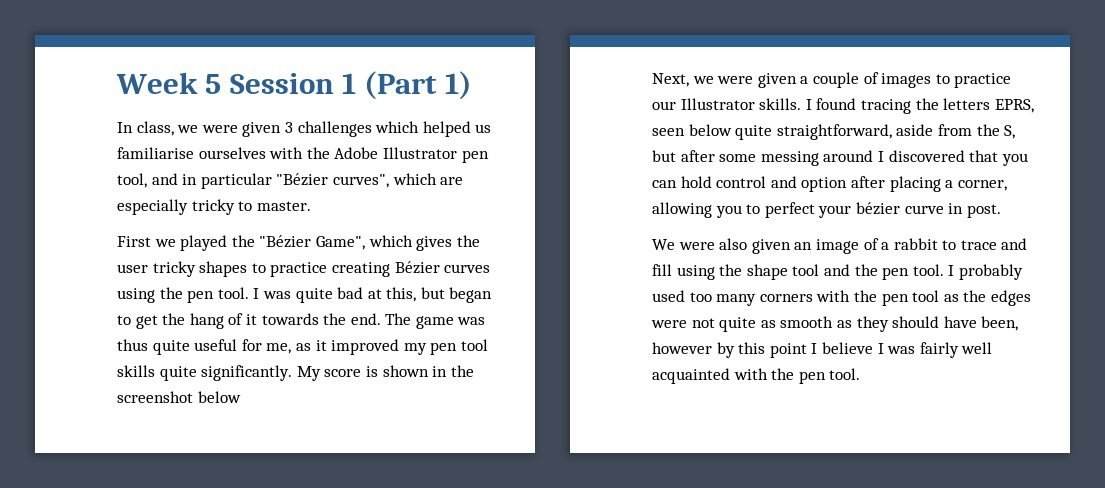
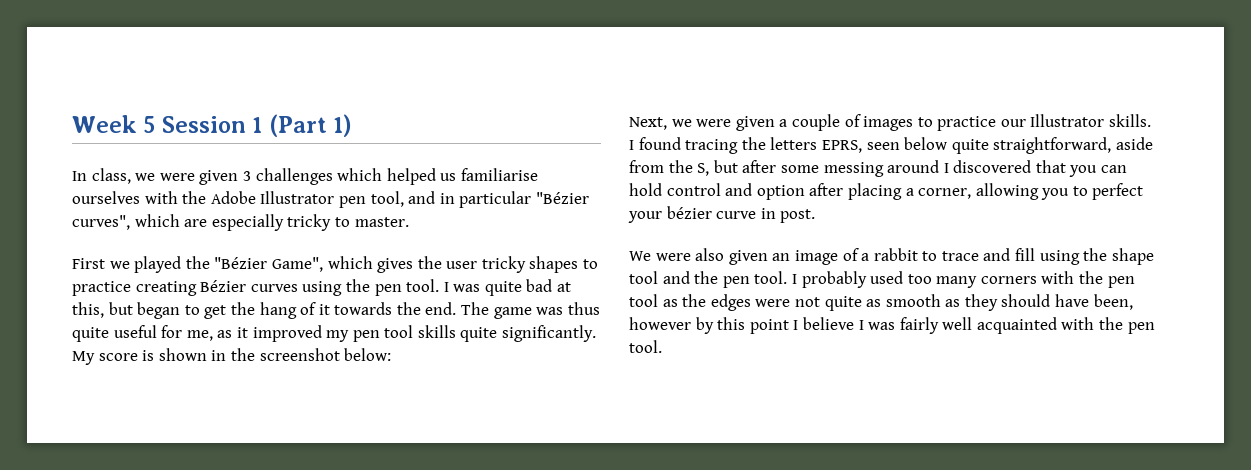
[197,391,241,403] below -> [344,348,392,361] below:

